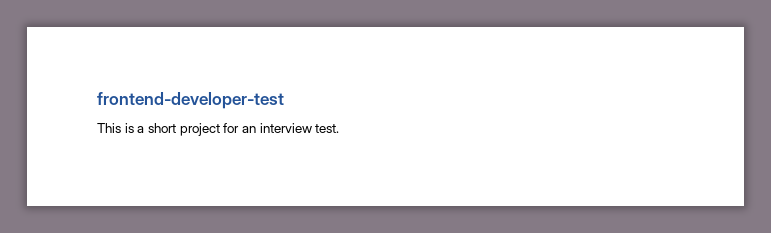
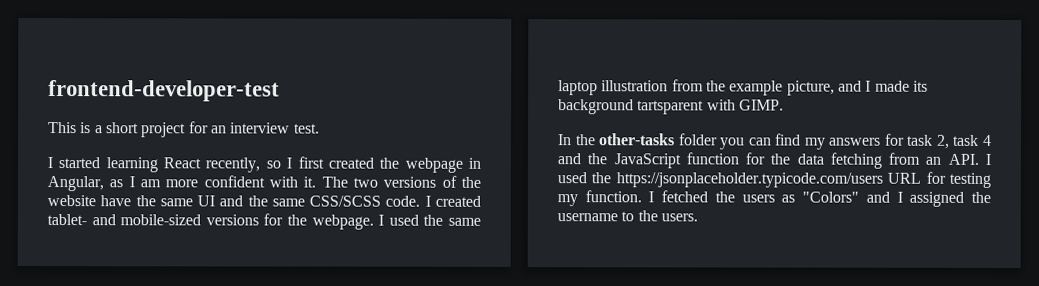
(340, 128) none -> [47,156,482,173] [47,175,481,192] [47,195,481,207] [47,213,482,230] [558,79,928,96] [558,99,784,115] [557,133,993,150] [557,152,991,169] [557,171,991,188] [557,190,991,207] [557,210,698,222] // I started learning React recently, so I first created the webpage in Angular, as I am more confident with it. The two versions of the website have the same UI and the same CSS/SCSS code. I created tablet- and mobile-sized versions for the webpage. I used the same laptop illustration from the example picture, and I made its background tartsparent with GIMP. // In the other-tasks folder you can find my answers for task 2, task 4 and the JavaScript function for the data fetching from an API. I used the https://jsonplaceholder.typicode.com/users URL for testing my function. I fetched the users as "Colors" and I assigned the username to the users.

